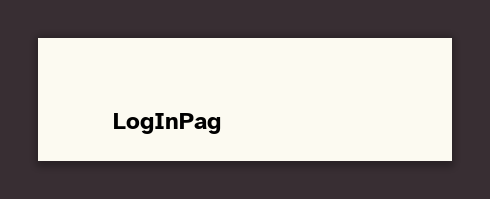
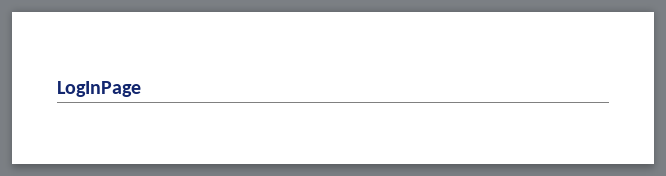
[113,113,221,134] LogInPag -> [57,81,141,97] LogInPage

